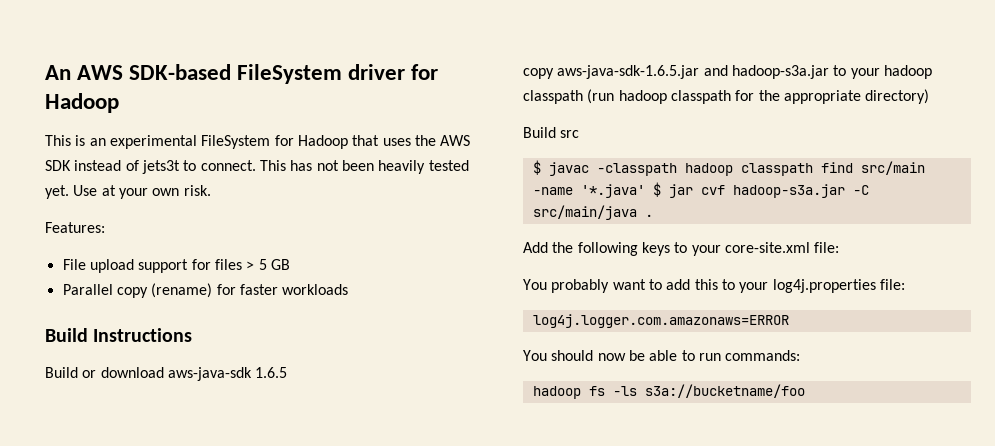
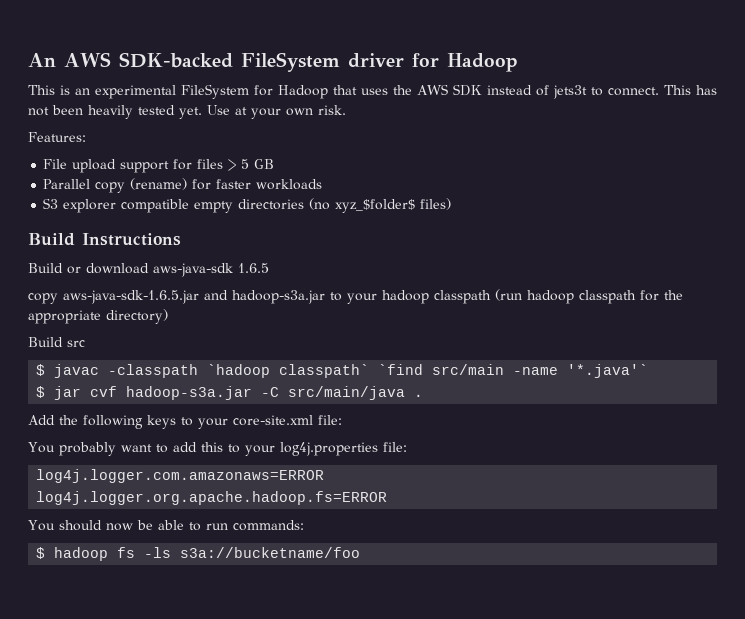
[129,64,232,80] SDK-based -> [118,52,233,68] SDK-backed
(349, 289) none -> [43,198,452,213] // S3 explorer compatible empty directories (no xyz_$folder$ files)
[684,162,853,176] hadoop classpath find -> [207,364,424,378] `hadoop classpath` `find
[580,184,645,198] '*.java' -> [567,364,649,378] '*.java'` //
(789, 321) none -> [36,491,388,505] // log4j.logger.org.apache.hadoop.fs=ERROR
(801, 355) none -> [36,547,46,559] $

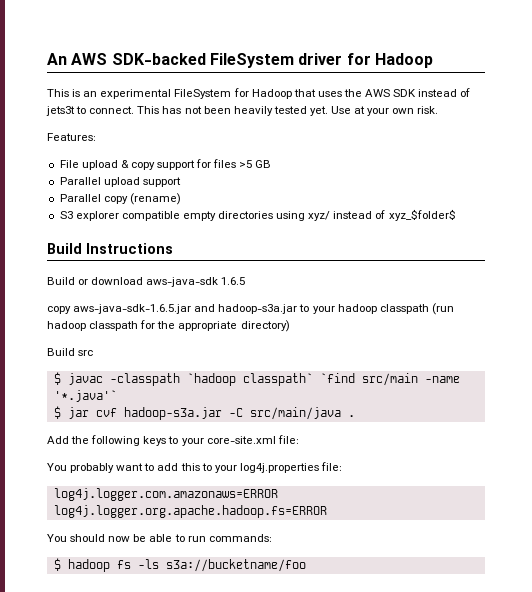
(117, 166) none -> [120,160,155,170] & copy
[228,159,250,171] > 5 -> [239,160,253,168] >5
(275, 164) none -> [59,177,181,187] // Parallel upload support
[192,179,323,190] for faster workloads -> (181, 199) none
[309,198,331,210] (no -> [276,210,386,221] using xyz/ instead of
[420,198,452,210] files) -> (456, 215) none

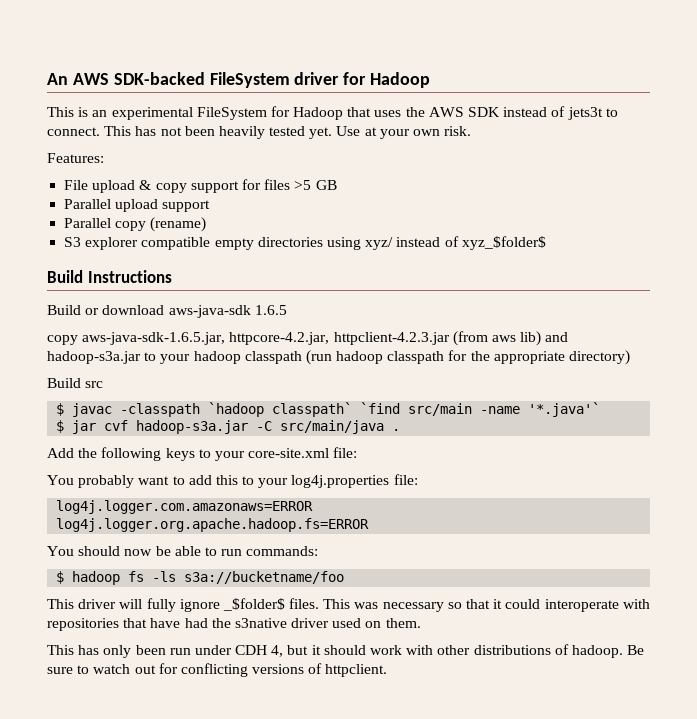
[73,304,192,314] aws-java-sdk-1.6.5.jar -> [82,331,542,346] aws-java-sdk-1.6.5.jar, httpcore-4.2.jar, httpclient-4.2.3.jar (from aws lib)
(306, 565) none -> [47,598,650,612] [47,618,421,631] [47,644,645,658] [47,663,388,677] // This driver will fully ignore _$folder$ files. This was necessary so that it could interoperate with repositories that have had the s3native driver used on them. // This has only been run under CDH 4, but it should work with other distributions of hadoop. Be sure to watch out for conflicting versions of httpclient.

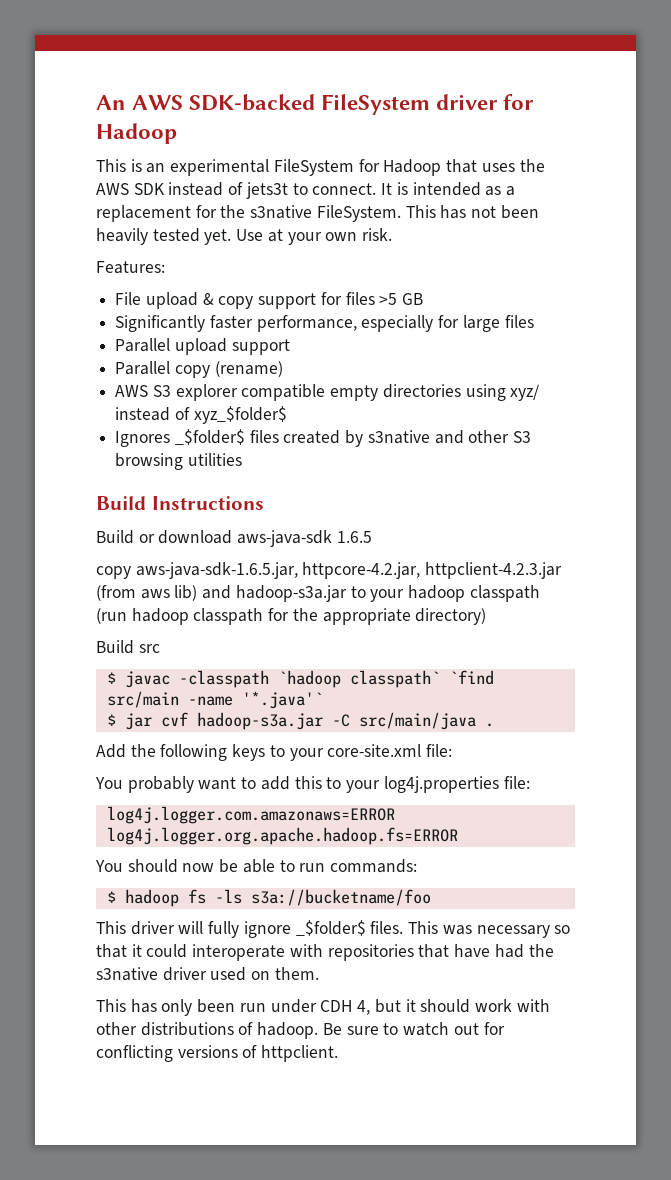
(100, 131) none -> [381,182,515,196] [96,205,401,222] It is intended as a replacement for the s3native FileSystem.
(337, 185) none -> [115,315,534,332] // Significantly faster performance, especially for large files
(207, 224) none -> [115,385,149,397] AWS
(546, 243) none -> [115,429,532,447] [115,453,242,470] // Ignores _$folder$ files created by s3native and other S3 browsing utilities

